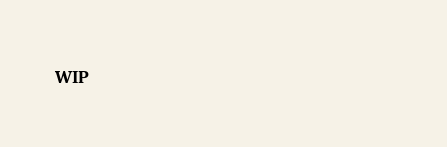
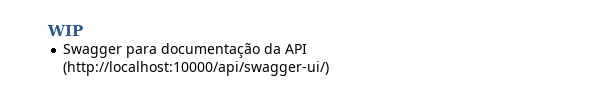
(89, 77) none -> [63,43,308,58] [63,61,330,76] // Swagger para documentação da API (http://localhost:10000/api/swagger-ui/)

